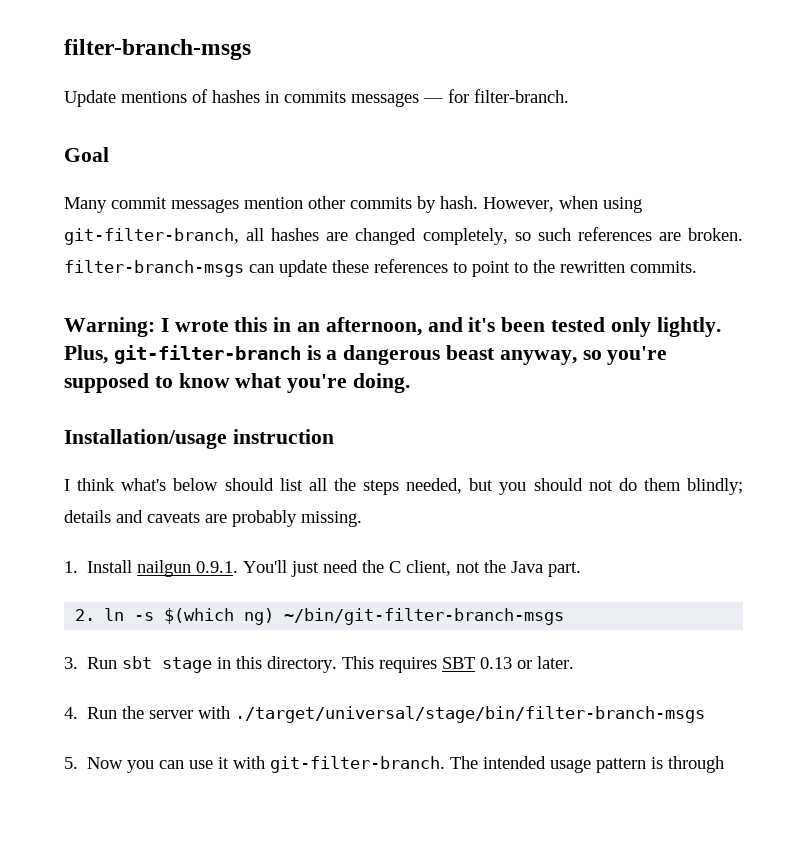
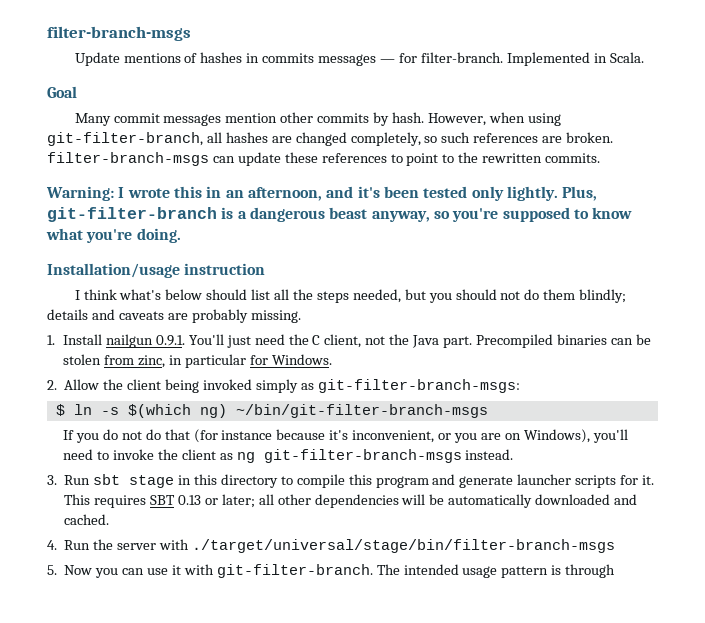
(569, 96) none -> [506,52,644,66] Implemented in Scala.
[75,609,96,621] // 2. -> [475,334,651,348] [63,354,332,368] [47,379,520,393] [55,404,65,416] Precompiled binaries can be stolen from zinc, in particular for Windows. // 2. Allow the client being invoked simply as git-filter-branch-msgs: // $
(565, 616) none -> [63,429,628,443] [63,449,514,463] // If you do not do that (for instance because it's inconvenient, or you are on Windows), you'll need to invoke the client as ng git-filter-branch-msgs instead.
[267,656,338,673] directory. -> [220,474,655,488] directory to compile this program and generate launcher scripts for it.
[537,656,575,669] later. -> [221,494,638,508] [64,514,110,525] later; all other dependencies will be automatically downloaded and cached.

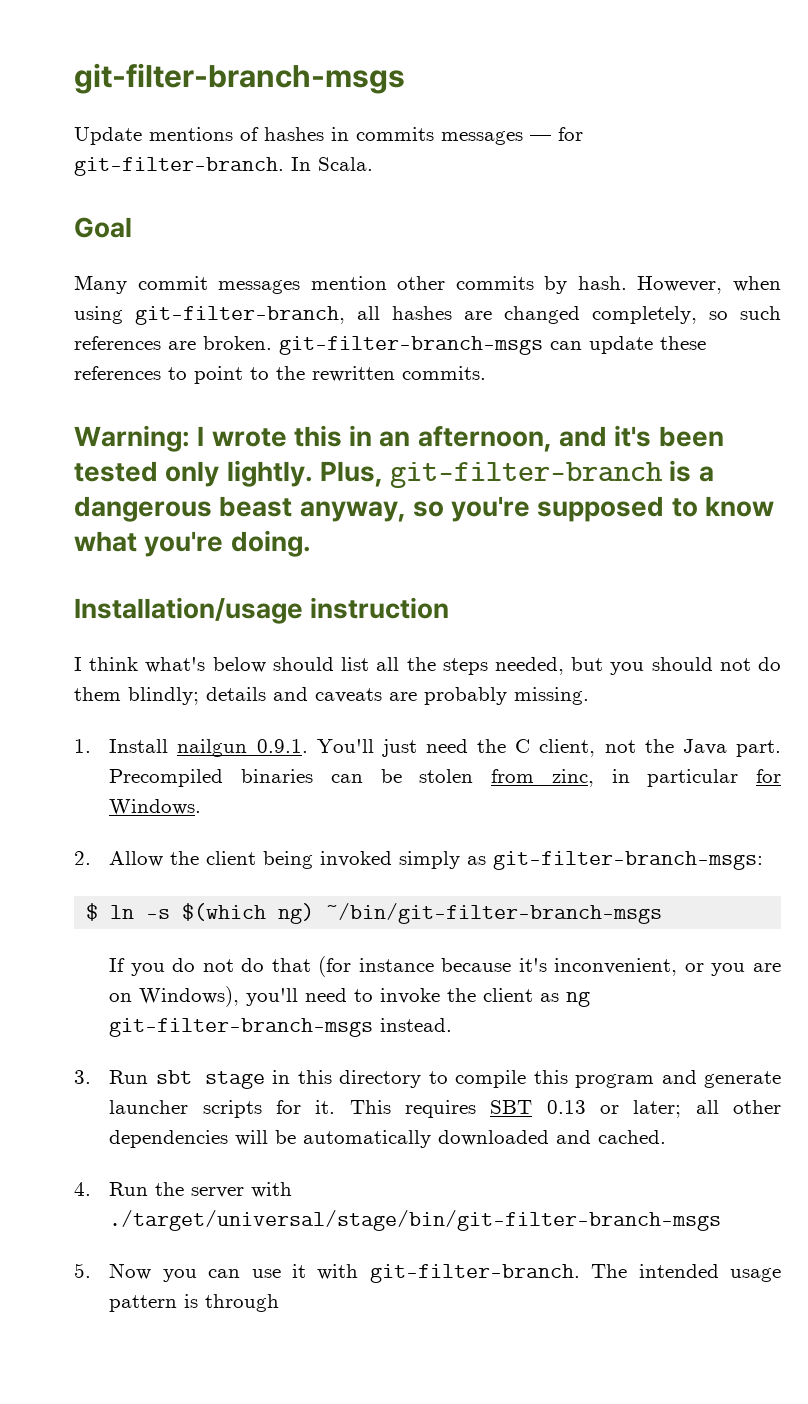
[47,26,191,41] filter-branch-msgs -> [74,63,405,94] git-filter-branch-msgs
[420,52,607,66] filter-branch. Implemented in -> [74,157,311,176] git-filter-branch. In
[47,152,209,166] filter-branch-msgs -> [279,336,543,355] git-filter-branch-msgs
[191,539,615,553] ./target/universal/stage/bin/filter-branch-msgs -> [109,1210,722,1231] ./target/universal/stage/bin/git-filter-branch-msgs

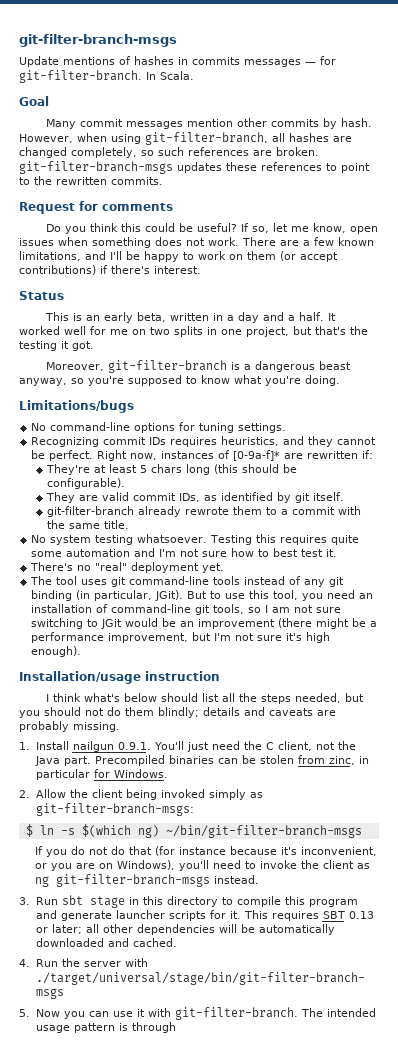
[550,336,653,354] can update -> [177,162,222,173] updates
[74,425,724,452] [74,460,383,487] Warning: I wrote this in an afternoon, and it's been tested only lightly. Plus, -> [19,201,173,214] [46,223,379,234] [19,237,374,248] [19,251,338,262] [19,265,201,275] [19,291,64,300] [45,312,337,323] [19,326,368,337] [19,341,94,351] [46,362,105,371] Request for comments // Do you think this could be useful? If so, let me know, open issues when something does not work. There are a few known limitations, and I'll be happy to work on them (or accept contributions) if there's interest. // Status // This is an early beta, written in a day and a half. It worked well for me on two splits in one project, but that's the testing it got. // Moreover,
(311, 543) none -> [19,400,134,413] [31,422,287,433] [31,436,377,447] [31,450,374,461] [46,464,298,475] [47,478,126,489] [46,492,345,503] [47,506,362,517] [47,520,130,529] [31,534,360,545] [31,548,338,557] [30,562,225,573] [30,576,345,587] [31,590,374,601] [31,604,342,615] [31,618,378,629] [31,632,331,643] [31,646,82,657] // Limitations/bugs // No command-line options for tuning settings. // Recognizing commit IDs requires heuristics, and they cannot be perfect. Right now, instances of [0-9a-f]* are rewritten if: // They're at least 5 chars long (this should be configurable). // They are valid commit IDs, as identified by git itself. // git-filter-branch already rewrote them to a commit with the same title. // No system testing whatsoever. Testing this requires quite some automation and I'm not sure how to best test it. // There's no "real" deployment yet. // The tool uses git command-line tools instead of any git binding (in particular, JGit). But to use this tool, you need an installation of command-line git tools, so I am not sure switching to JGit would be an improvement (there might be a performance improvement, but I'm not sure it's high enough).

